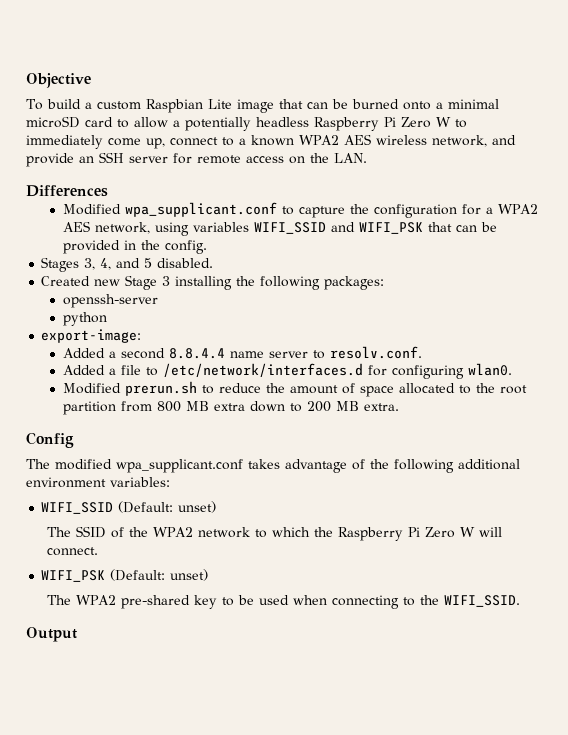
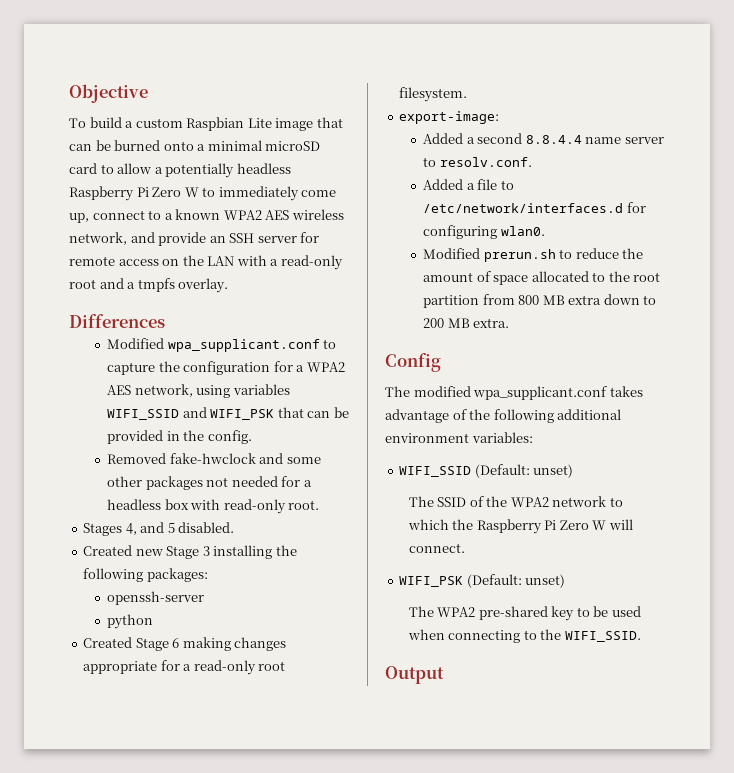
[334,153,367,163] LAN. -> [207,255,343,270] [69,278,229,293] LAN with a read-only root and a tmpfs overlay.
(207, 247) none -> [107,453,321,464] [107,476,312,490] [107,499,320,514] // Removed fake-hwclock and some other packages not needed for a headless box with read-only root.
[84,258,96,270] 3, -> (123, 529) none
(107, 319) none -> [83,637,287,651] [83,660,286,675] [399,87,468,102] // Created Stage 6 making changes appropriate for a read-only root filesystem.

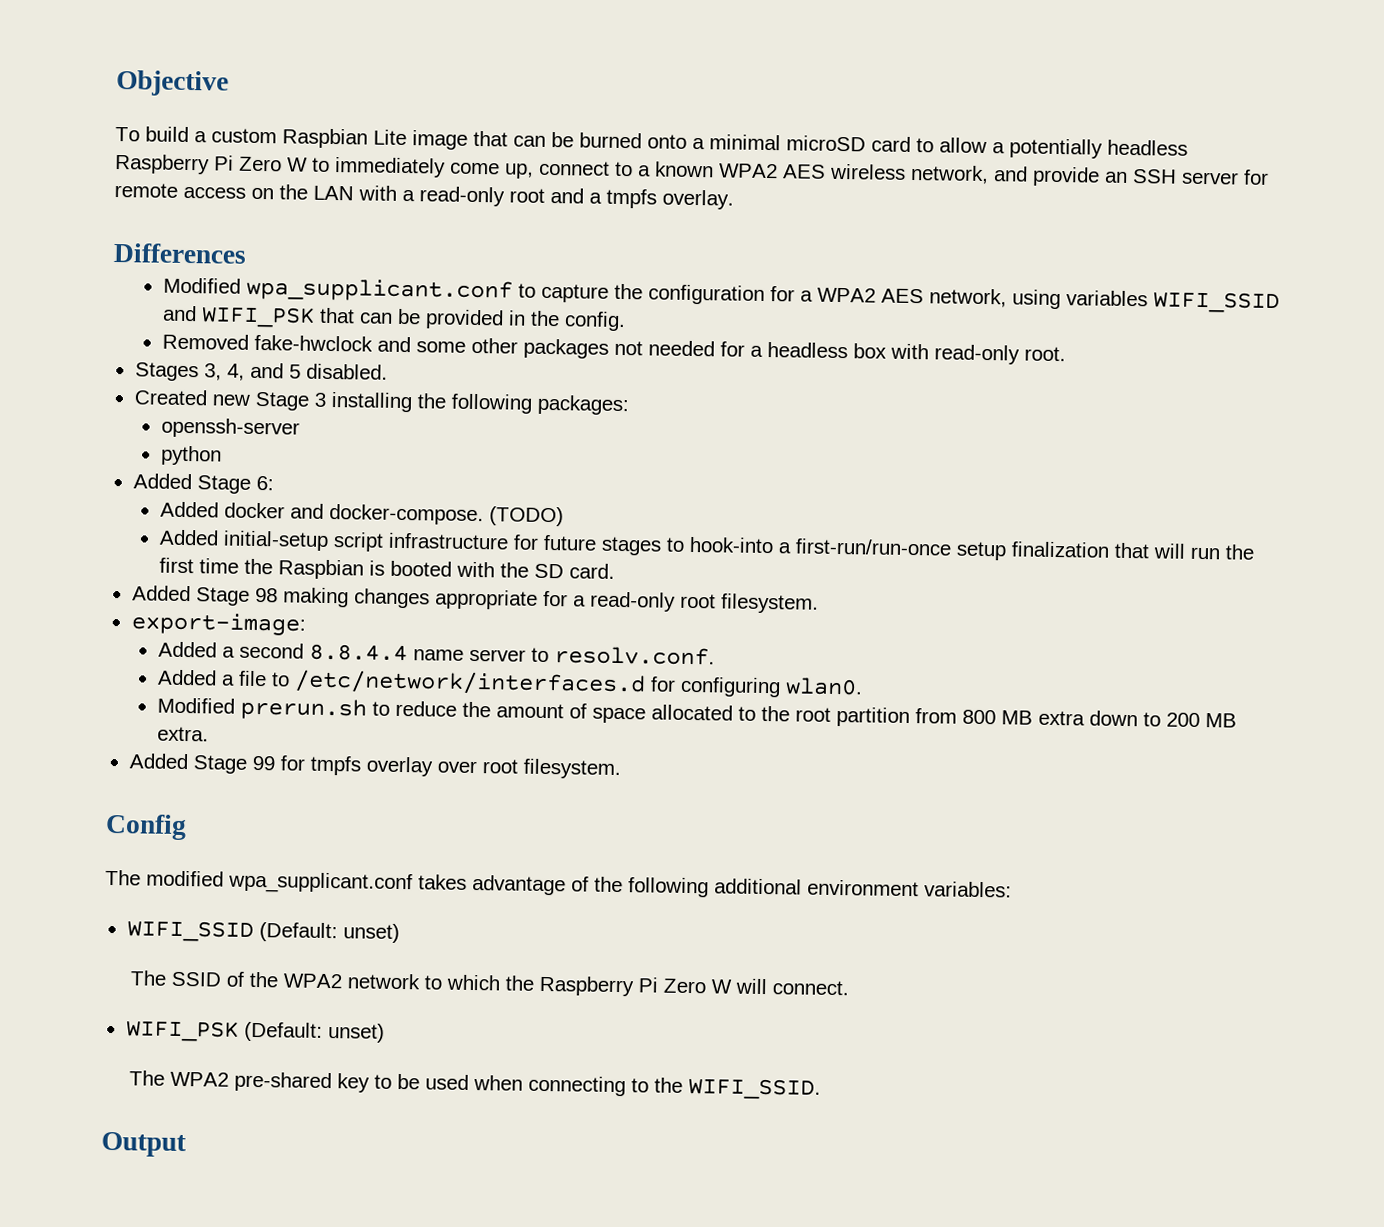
(123, 529) none -> [203,363,222,381] 3,
[83,637,180,651] Created Stage 6 -> [132,473,274,494] [159,501,564,527] [158,529,1255,561] [158,557,615,580] [131,585,278,606] Added Stage 6: // Added docker and docker-compose. (TODO) // Added initial-setup script infrastructure for future stages to hook-into a first-run/run-once setup finalization that will run the first time the Raspbian is booted with the SD card. // Added Stage 98
(510, 323) none -> [128,753,621,780] // Added Stage 99 for tmpfs overlay over root filesystem.

